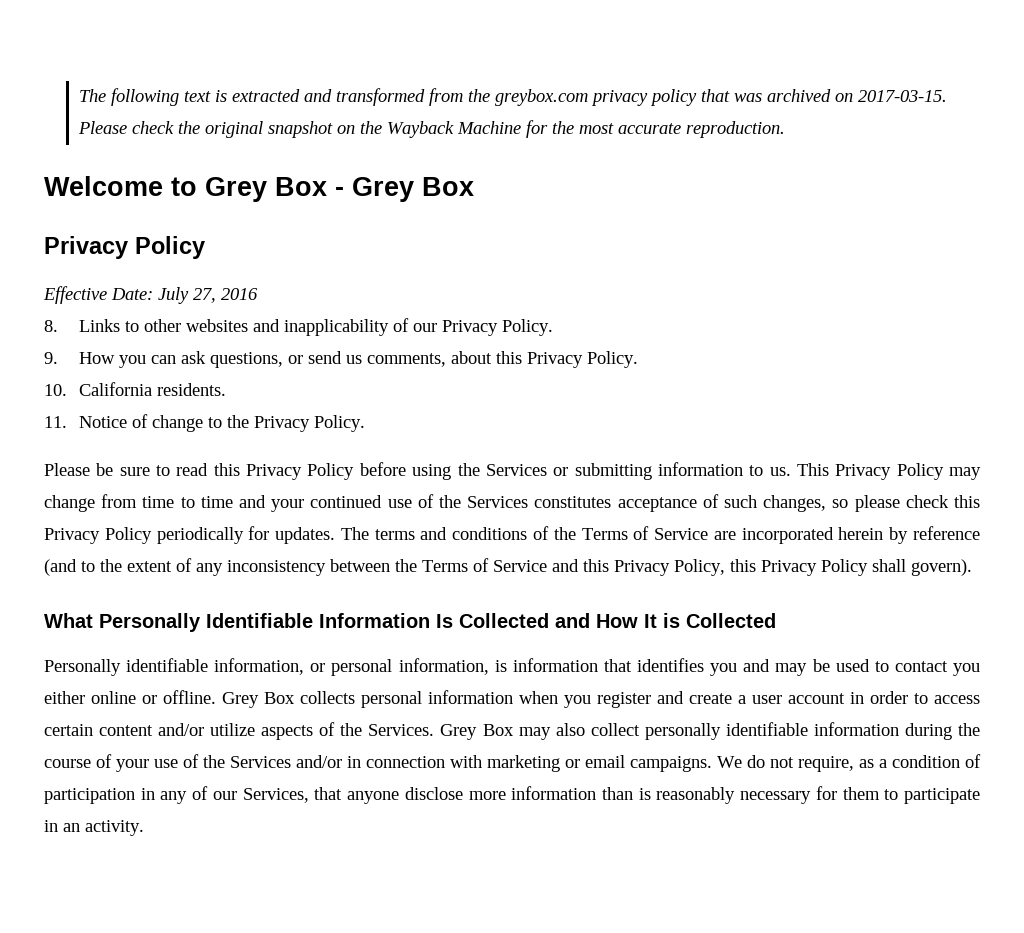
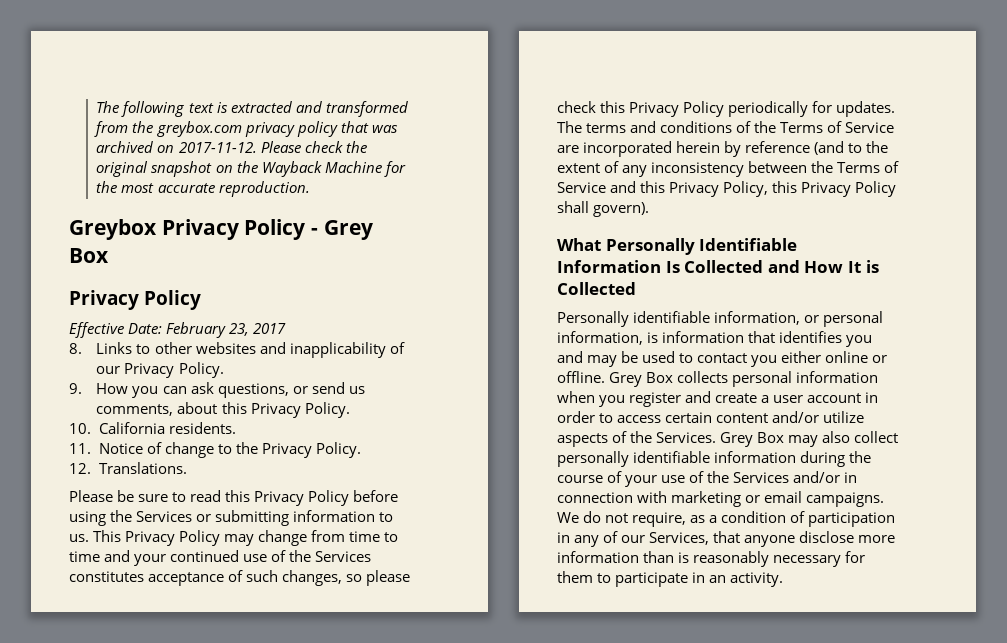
[858,90,948,102] 2017-03-15. -> [178,142,257,153] 2017-11-12.
[44,176,327,202] Welcome to Grey Box -> [69,219,306,240] Greybox Privacy Policy
[158,287,258,304] July 27, 2016 -> [166,322,287,338] February 23, 2017
(366, 423) none -> [69,462,187,474] // 12. Translations.

